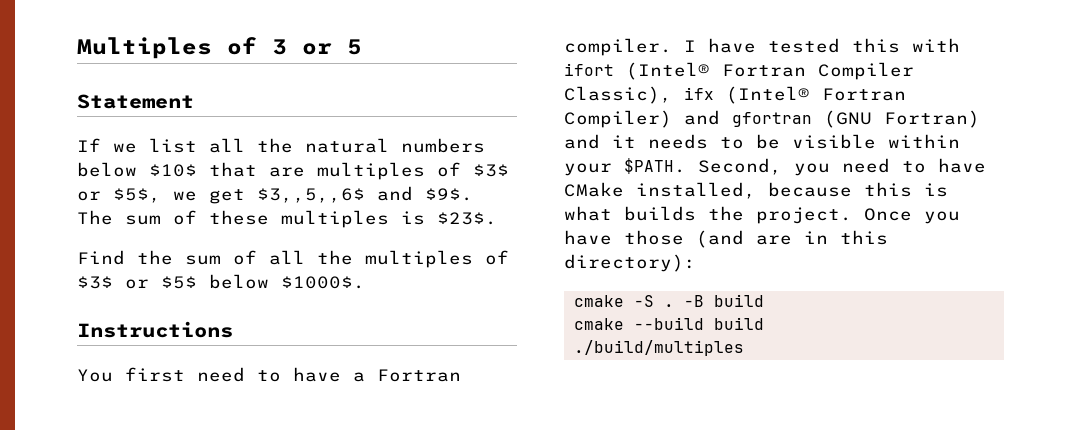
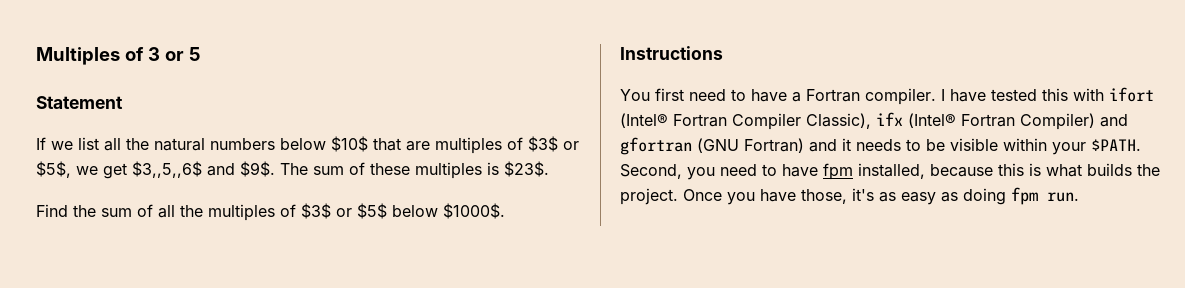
[564,182,624,197] CMake -> [823,163,853,180] fpm
[624,230,888,248] [564,254,696,272] [573,294,764,307] [573,317,764,330] [573,340,744,356] those (and are in this directory): // cmake -S . -B build // cmake --build build // ./build/multiples -> [801,187,1079,205] those, it's as easy as doing fpm run.

